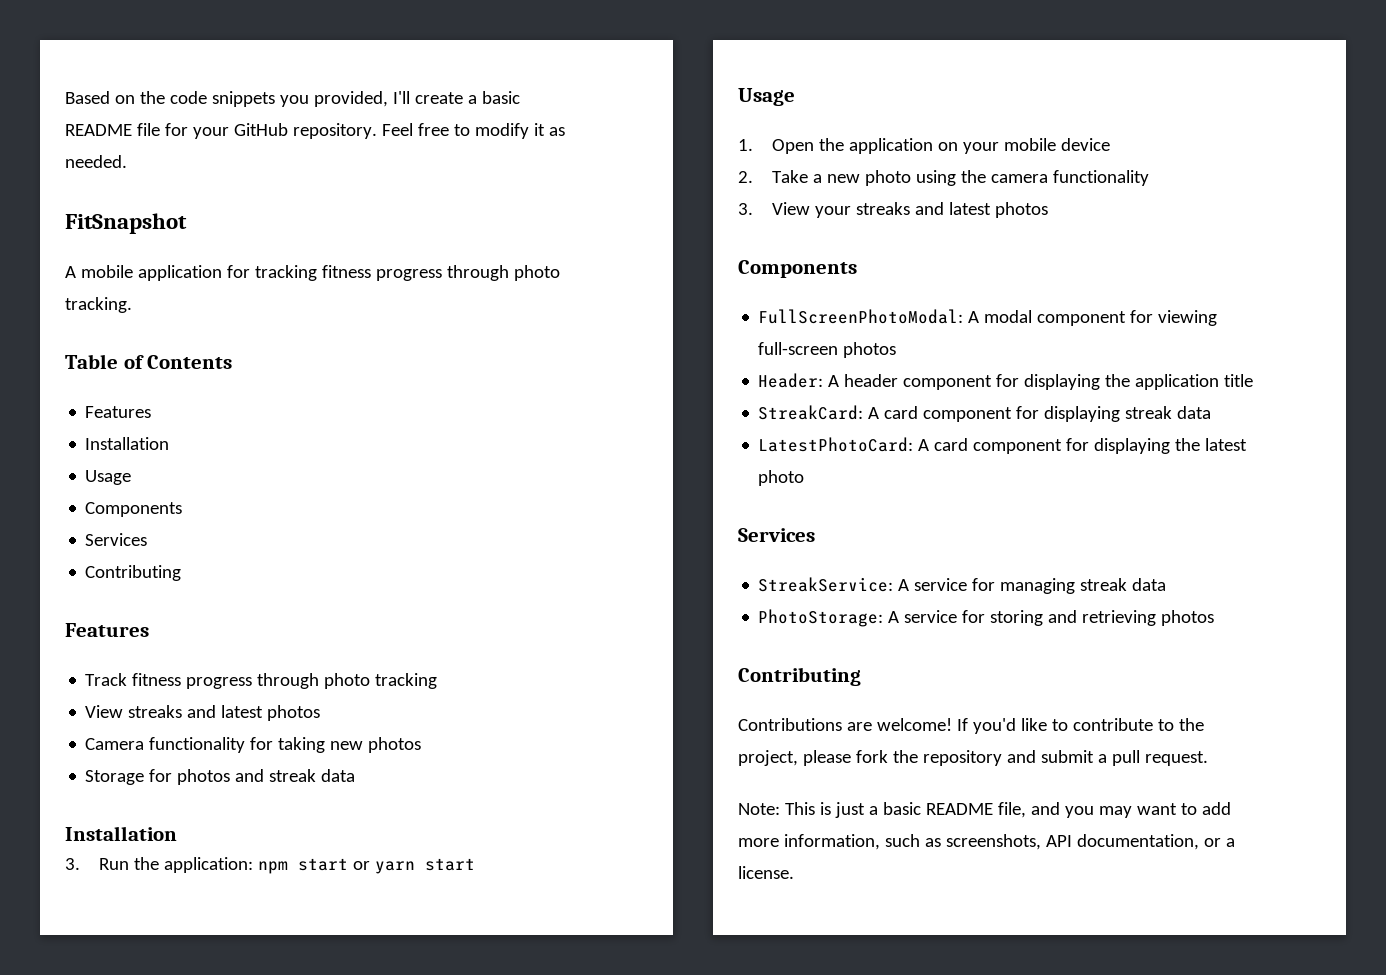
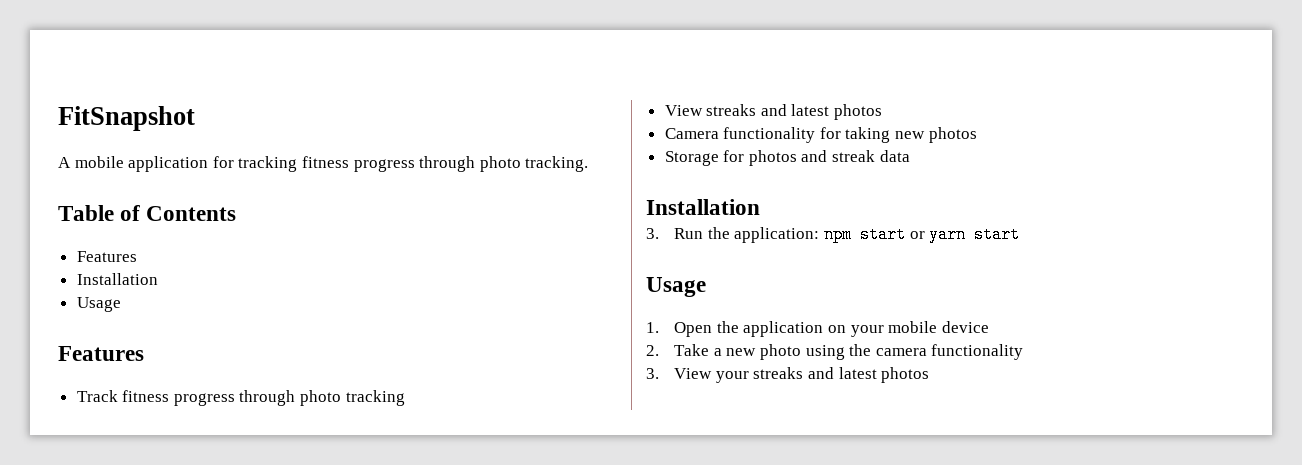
[65,91,520,107] [65,123,565,139] [65,155,127,168] Based on the code snippets you provided, I'll create a basic README file for your GitHub repository. Feel free to modify it as needed. // -> (58, 118) none
[85,502,183,517] [85,533,148,546] [85,565,182,581] // Components // Services // Contributing -> (121, 304) none
[738,260,857,278] [758,309,1218,326] [758,342,897,358] [758,373,1254,390] [758,405,1212,422] [758,437,1248,454] [758,470,805,486] [738,528,815,542] [758,577,1167,594] [758,609,1215,627] [738,667,861,686] [738,718,1204,734] [738,750,1208,766] [738,802,1231,818] [738,834,1235,850] [738,866,794,879] // Components // FullScreenPhotoModal: A modal component for viewing full-screen photos // Header: A header component for displaying the application title // StreakCard: A card component for displaying streak data // LatestPhotoCard: A card component for displaying the latest photo // Services // StreakService: A service for managing streak data // PhotoStorage: A service for storing and retrieving photos // Contributing // Contributions are welcome! If you'd like to contribute to the project, please fork the repository and submit a pull request. // Note: This is just a basic README file, and you may want to add more information, such as screenshots, API documentation, or a license. -> (930, 375) none

